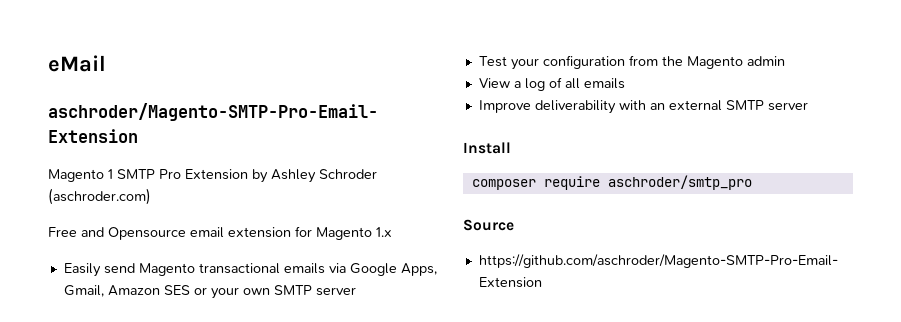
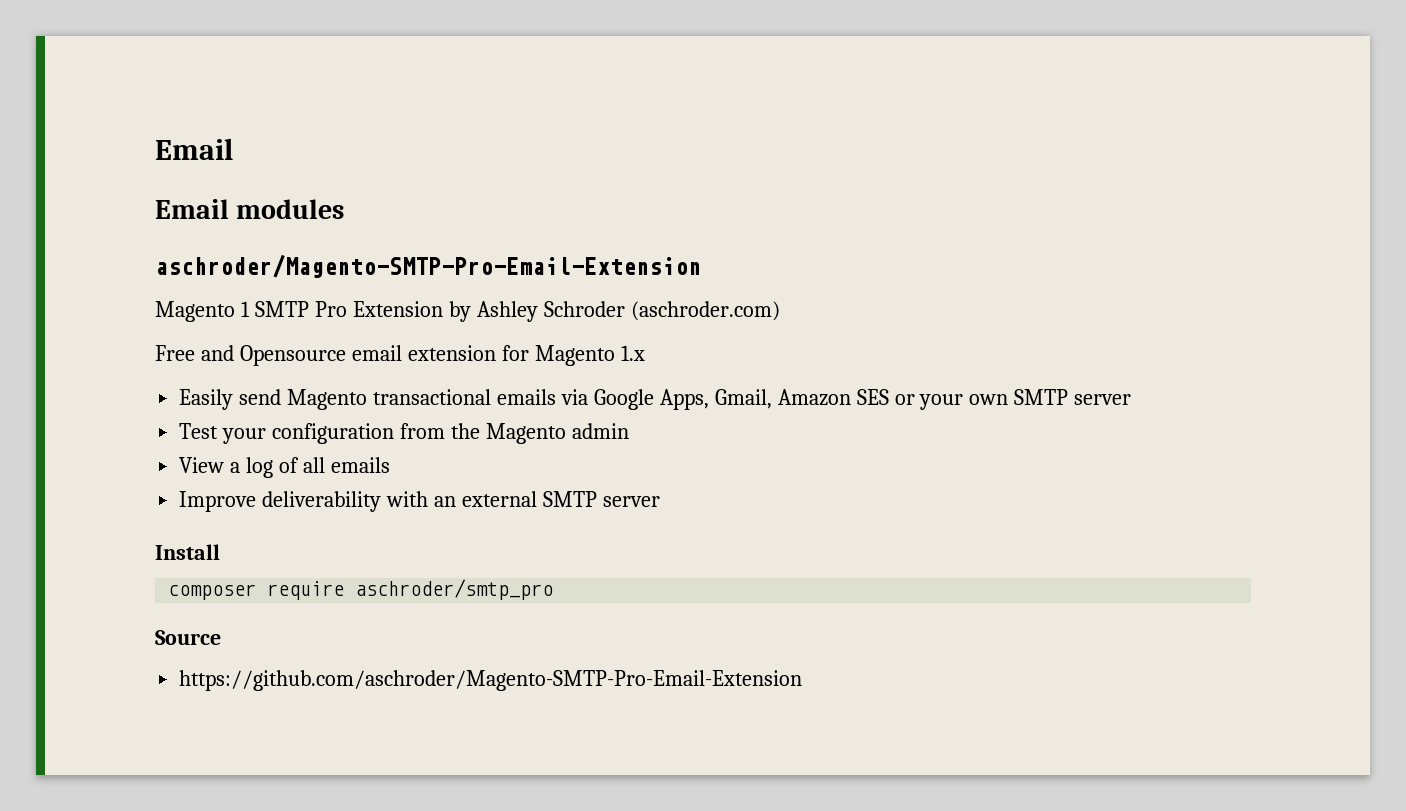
[48,55,106,72] eMail -> [155,138,233,160] [155,199,345,219] Email // Email modules

